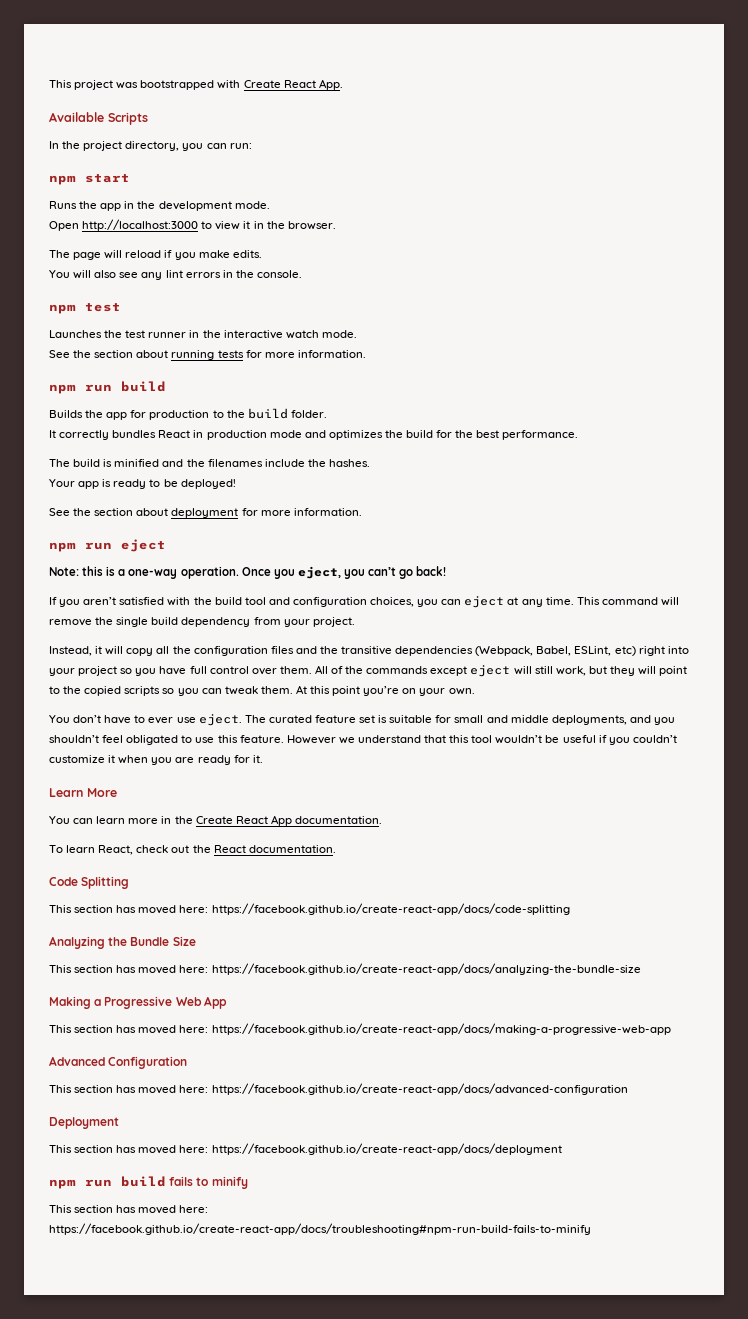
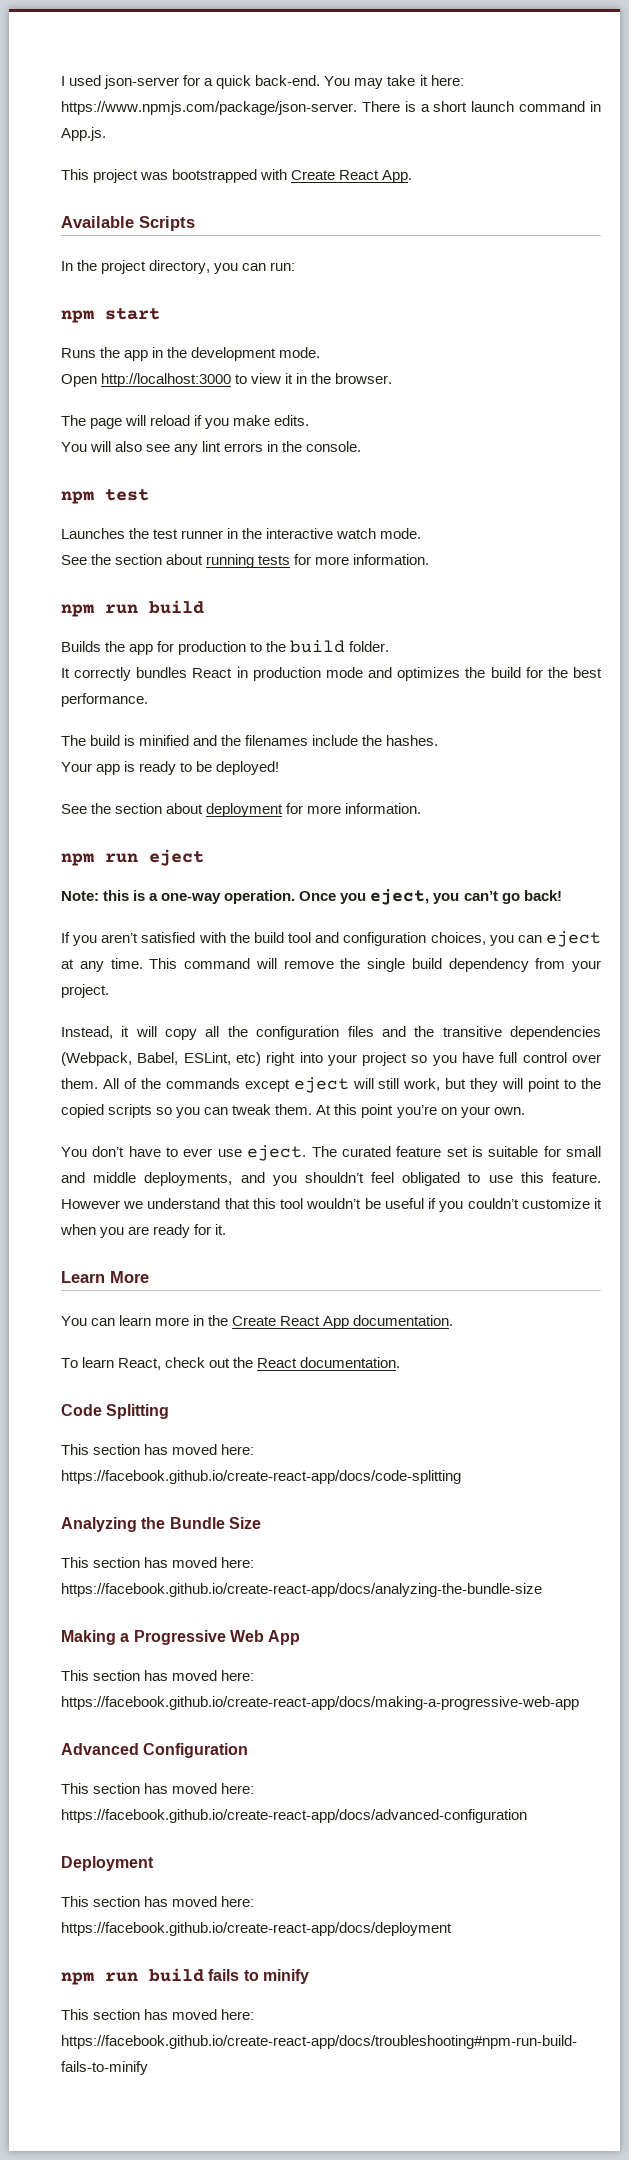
(49, 84) none -> [61,75,464,89] [61,101,601,115] [61,127,106,141] I used json-server for a quick back-end. You may take it here: https://www.npmjs.com/package/json-server. There is a short launch command in App.js. //

